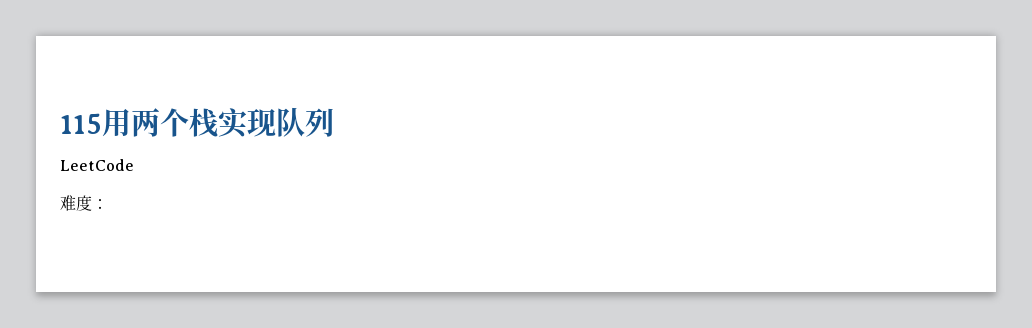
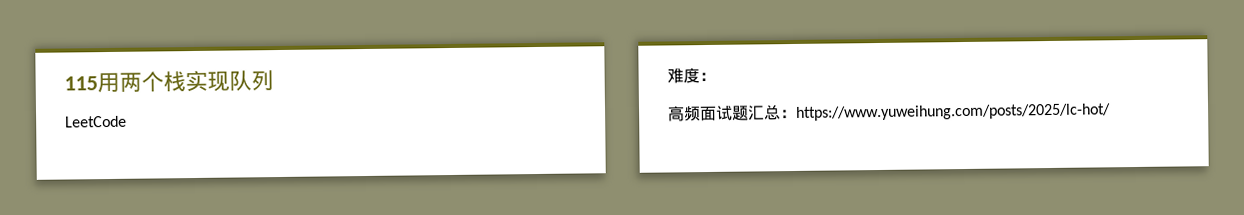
(108, 204) none -> [667,103,1111,122] // 高频面试题汇总：https://www.yuweihung.com/posts/2025/lc-hot/

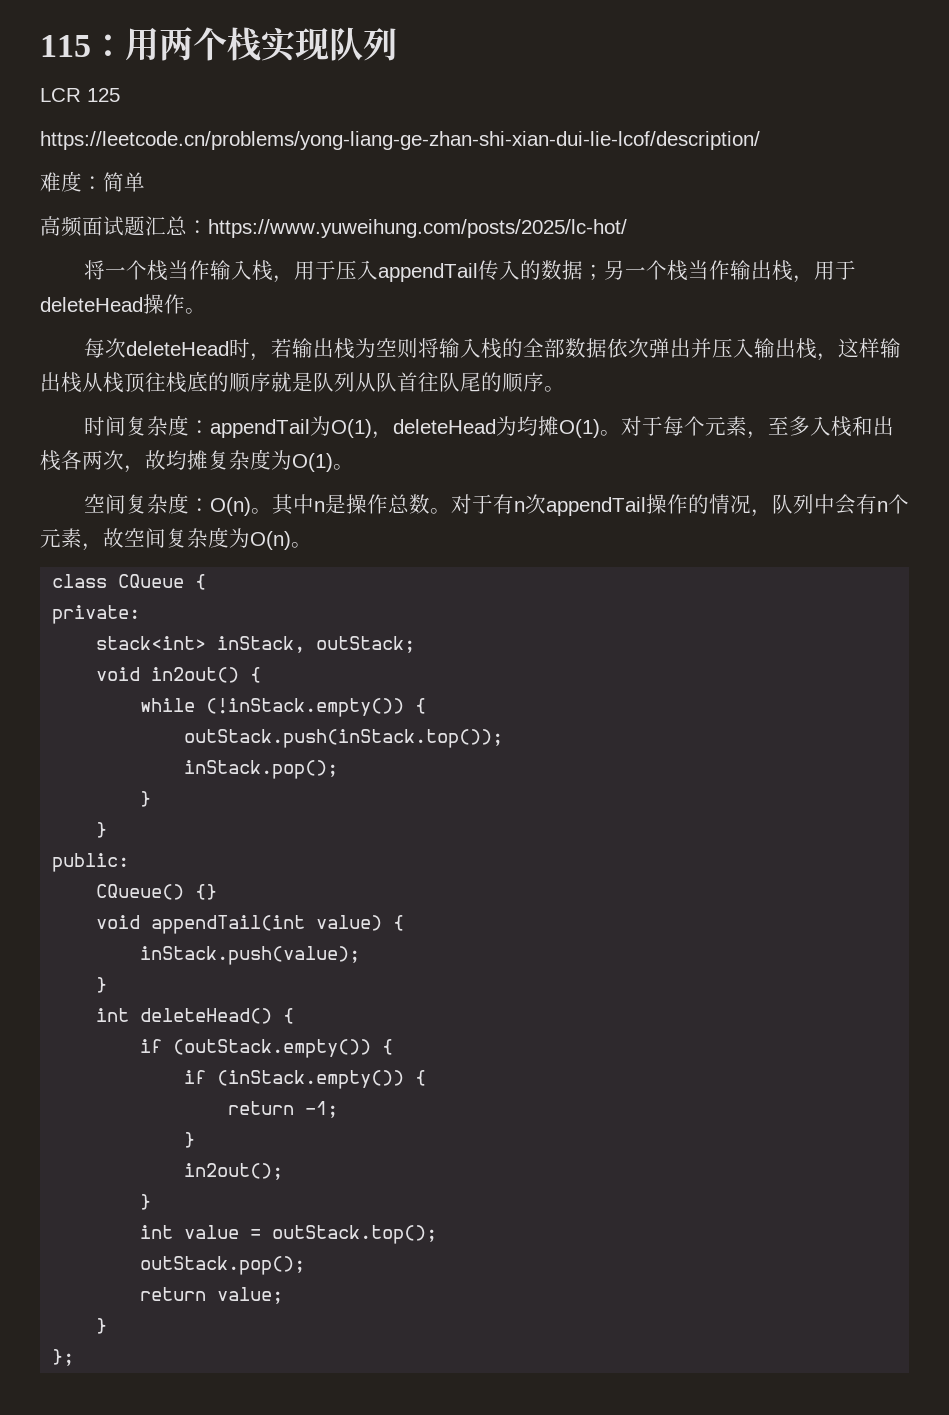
(98, 83) none -> [91,34,125,57] ：
[65,115,127,128] LeetCode -> [40,88,120,102] [40,131,760,150] LCR 125 // https://leetcode.cn/problems/yong-liang-ge-zhan-shi-xian-dui-lie-lcof/description/
(716, 76) none -> [103,172,145,192] 简单
(1111, 112) none -> [83,260,856,283] [40,294,206,314] [83,338,901,361] [40,372,565,393] [83,415,894,439] [40,449,354,473] [83,493,909,517] [40,527,312,551] [52,574,207,590] [52,605,141,624] [96,636,416,653] [96,667,262,683] [140,698,427,717] [184,729,504,748] [184,760,339,779] [140,791,152,807] [96,822,108,838] [52,853,130,872] [96,884,218,900] [96,915,405,934] [140,946,361,965] [96,977,108,993] [96,1008,295,1024] [140,1039,394,1058] [184,1070,427,1089] [228,1101,339,1118] [184,1132,196,1148] [184,1163,284,1180] [140,1194,152,1210] [140,1225,438,1244] [140,1256,306,1275] [140,1287,284,1304] [96,1318,108,1334] [52,1349,75,1366] // 将一个栈当作输入栈，用于压入appendTail传入的数据；另一个栈当作输出栈，用于deleteHead操作。 // 每次deleteHead时，若输出栈为空则将输入栈的全部数据依次弹出并压入输出栈，这样输出栈从栈顶往栈底的顺序就是队列从队首往队尾的顺序。 // 时间复杂度：appendTail为O(1)，deleteHead为均摊O(1)。对于每个元素，至多入栈和出栈各两次，故均摊复杂度为O(1)。 // 空间复杂度：O(n)。其中n是操作总数。对于有n次appendTail操作的情况，队列中会有n个元素，故空间复杂度为O(n)。 // class CQueue { // private: // stack<int> inStack, outStack; // void in2out() { // while (!inStack.empty()) { // outStack.push(inStack.top()); // inStack.pop(); // } // } // public: // CQueue() {} // void appendTail(int value) { // inStack.push(value); // } // int deleteHead() { // if (outStack.empty()) { // if (inStack.empty()) { // return -1; // } // in2out(); // } // int value = outStack.top(); // outStack.pop(); // return value; // } // };

